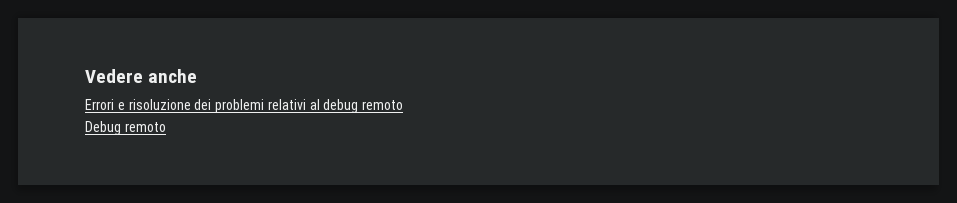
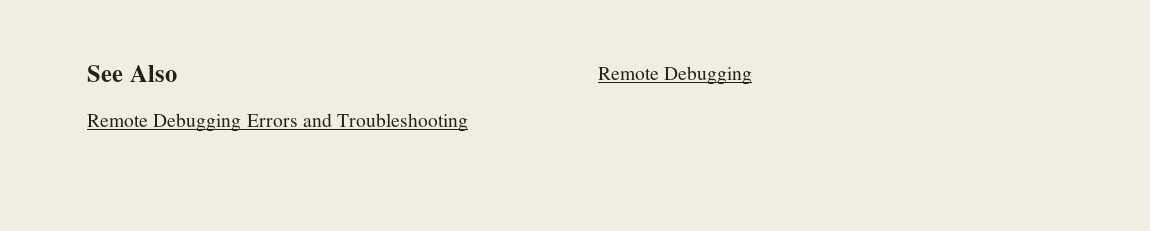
[85,69,198,83] [85,99,404,113] [85,121,166,135] Vedere anche // Errori e risoluzione dei problemi relativi al debug remoto // Debug remoto -> [87,65,177,82] [87,113,469,132] [598,66,753,85] See Also // Remote Debugging Errors and Troubleshooting // Remote Debugging

